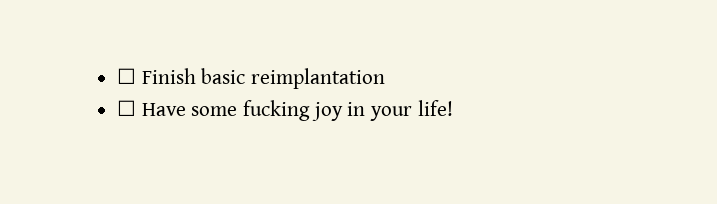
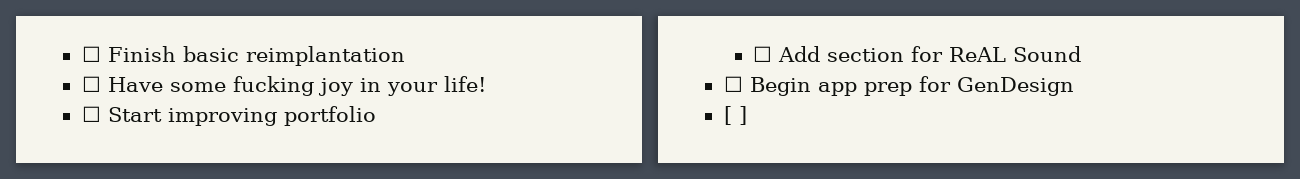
(453, 108) none -> [81,106,376,126] [753,46,1082,62] [723,76,1074,96] [723,106,747,125] // ☐ Start improving portfolio // ☐ Add section for ReAL Sound // ☐ Begin app prep for GenDesign // [ ]

